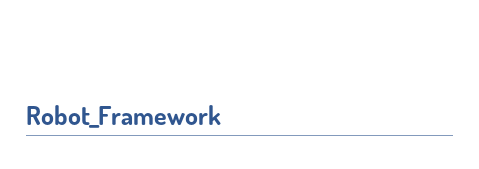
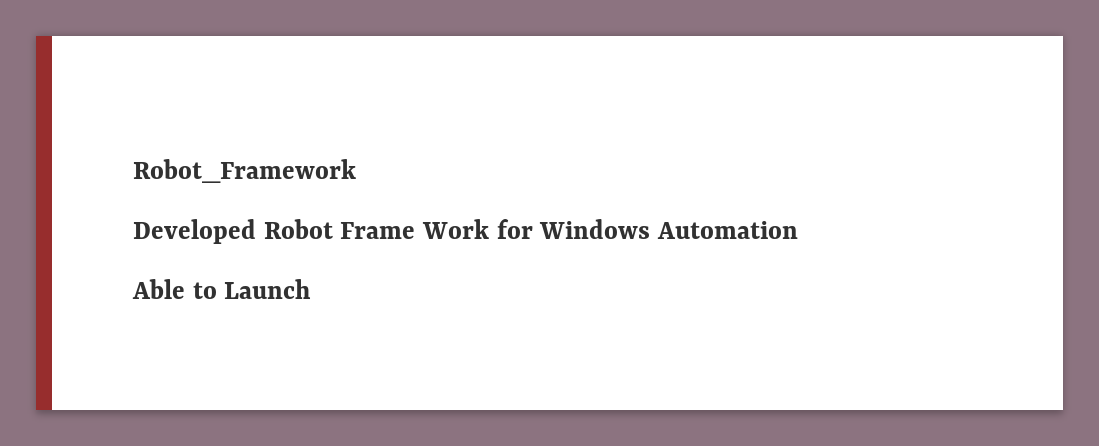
(221, 116) none -> [133,219,799,244] [132,279,312,299] // Developed Robot Frame Work for Windows Automation // Able to Launch

